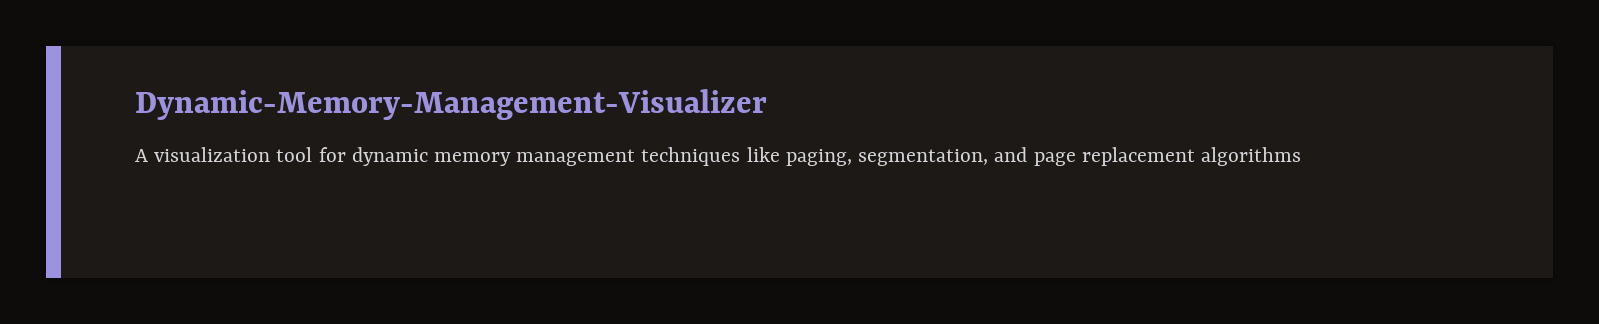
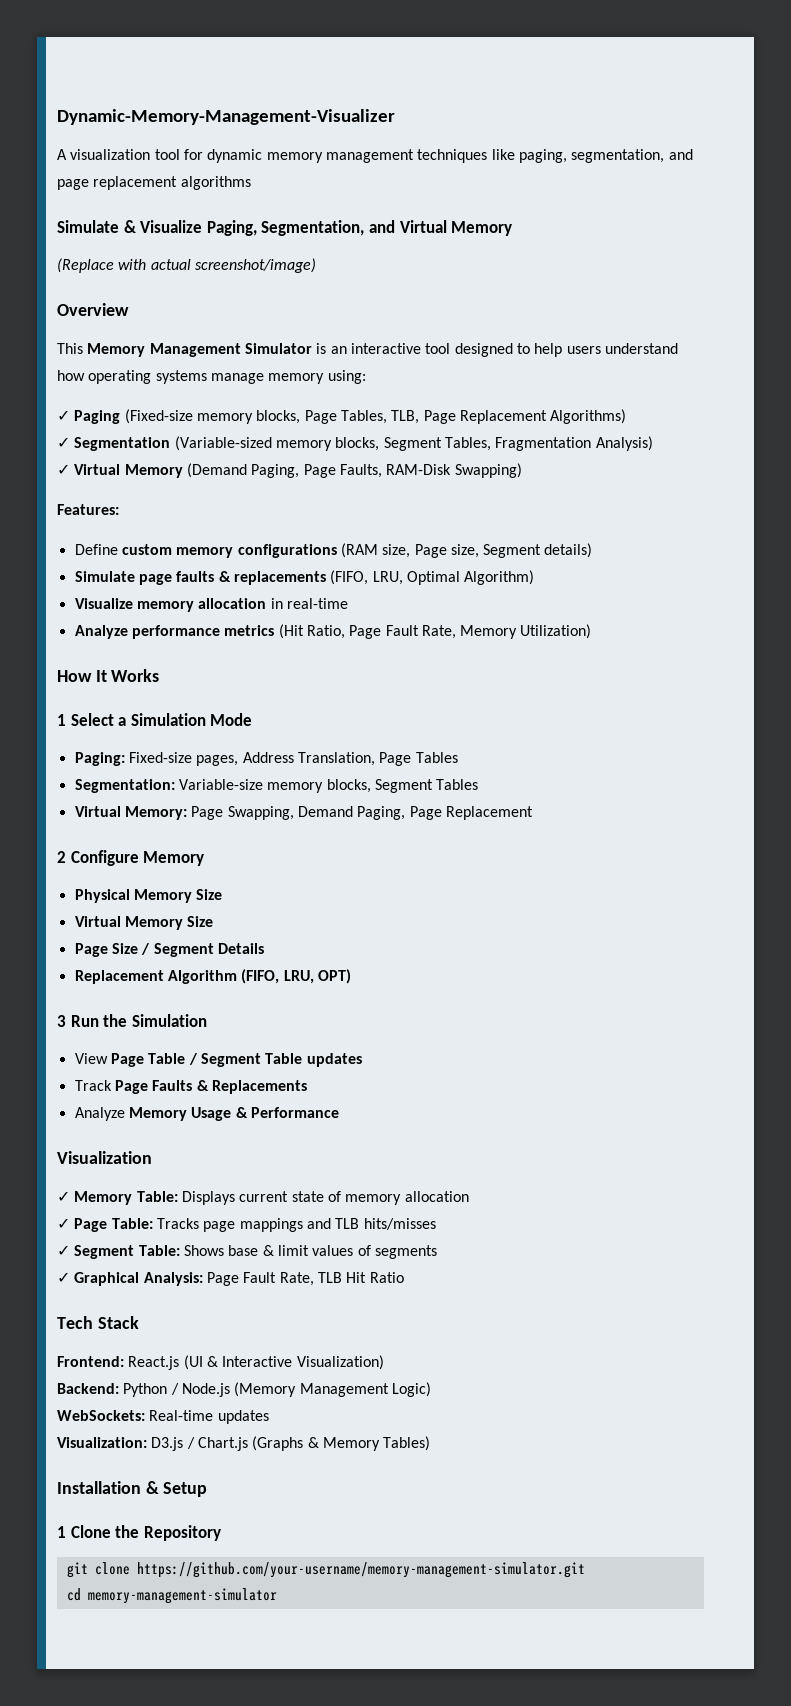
(1301, 156) none -> [57,220,513,236] [57,258,316,273] [57,303,129,316] [57,343,678,357] [57,370,366,384] [57,409,627,424] [57,436,653,451] [57,463,522,478] [57,504,119,515] [74,543,593,558] [74,570,535,585] [74,598,348,612] [74,624,592,639] [57,669,160,682] [57,713,253,726] [74,752,458,766] [74,779,479,793] [74,806,533,820] [57,850,205,866] [74,889,223,903] [74,916,214,930] [74,943,264,957] [74,969,351,984] [57,1014,207,1027] [74,1053,362,1067] [74,1080,307,1094] [74,1107,339,1121] [57,1151,152,1164] [57,1191,469,1205] [57,1218,436,1232] [57,1245,437,1259] [57,1272,404,1286] [57,1316,139,1329] [57,1355,384,1370] [57,1382,431,1397] [57,1410,269,1424] [57,1436,431,1451] [57,1481,208,1497] [57,1525,221,1541] [66,1562,585,1578] [66,1588,277,1604] // Simulate & Visualize Paging, Segmentation, and Virtual Memory // (Replace with actual screenshot/image) // Overview // This Memory Management Simulator is an interactive tool designed to help users understand how operating systems manage memory using: // ✓ Paging (Fixed-size memory blocks, Page Tables, TLB, Page Replacement Algorithms) // ✓ Segmentation (Variable-sized memory blocks, Segment Tables, Fragmentation Analysis) // ✓ Virtual Memory (Demand Paging, Page Faults, RAM-Disk Swapping) // Features: // Define custom memory configurations (RAM size, Page size, Segment details) // Simulate page faults & replacements (FIFO, LRU, Optimal Algorithm) // Visualize memory allocation in real-time // Analyze performance metrics (Hit Ratio, Page Fault Rate, Memory Utilization) // How It Works // 1 Select a Simulation Mode // Paging: Fixed-size pages, Address Translation, Page Tables // Segmentation: Variable-size memory blocks, Segment Tables // Virtual Memory: Page Swapping, Demand Paging, Page Replacement // 2 Configure Memory // Physical Memory Size // Virtual Memory Size // Page Size / Segment Details // Replacement Algorithm (FIFO, LRU, OPT) // 3 Run the Simulation // View Page Table / Segment Table updates // Track Page Faults & Replacements // Analyze Memory Usage & Performance // Visualization // ✓ Memory Table: Displays current state of memory allocation // ✓ Page Table: Tracks page mappings and TLB hits/misses // ✓ Segment Table: Shows base & limit values of segments // ✓ Graphical Analysis: Page Fault Rate, TLB Hit Ratio // Tech Stack // Frontend: React.js (UI & Interactive Visualization) // Backend: Python / Node.js (Memory Management Logic) // WebSockets: Real-time updates // Visualization: D3.js / Chart.js (Graphs & Memory Tables) // Installation & Setup // 1 Clone the Repository // git clone https://github.com/your-username/memory-management-simulator.git // cd memory-management-simulator

